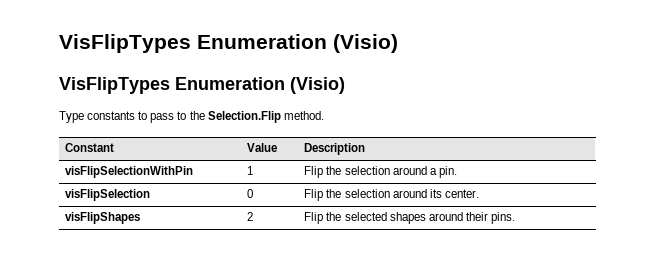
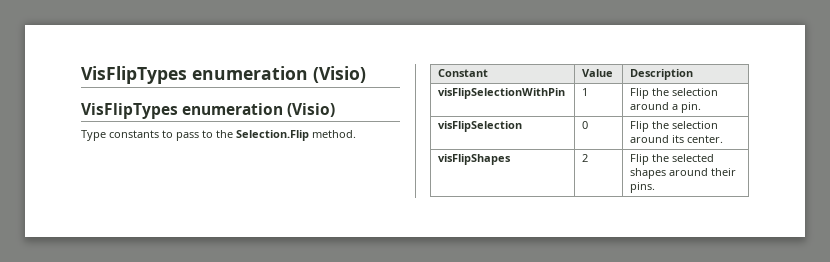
[59,34,327,53] VisFlipTypes Enumeration -> [81,66,308,84] VisFlipTypes enumeration
[175,77,285,90] Enumeration -> [182,103,284,115] enumeration

